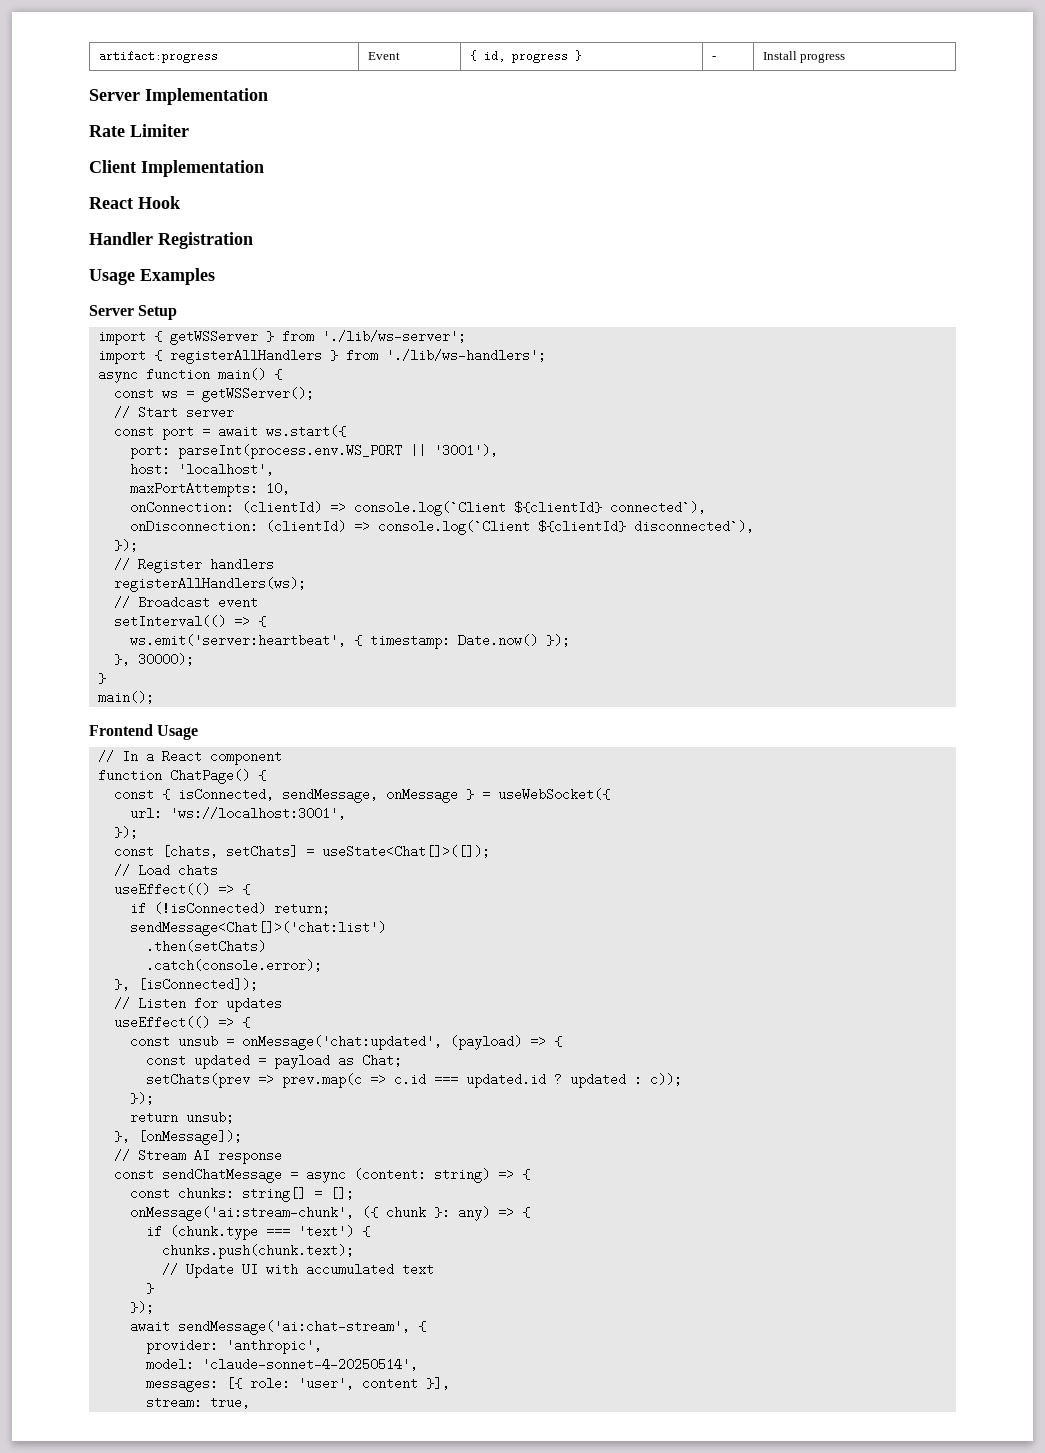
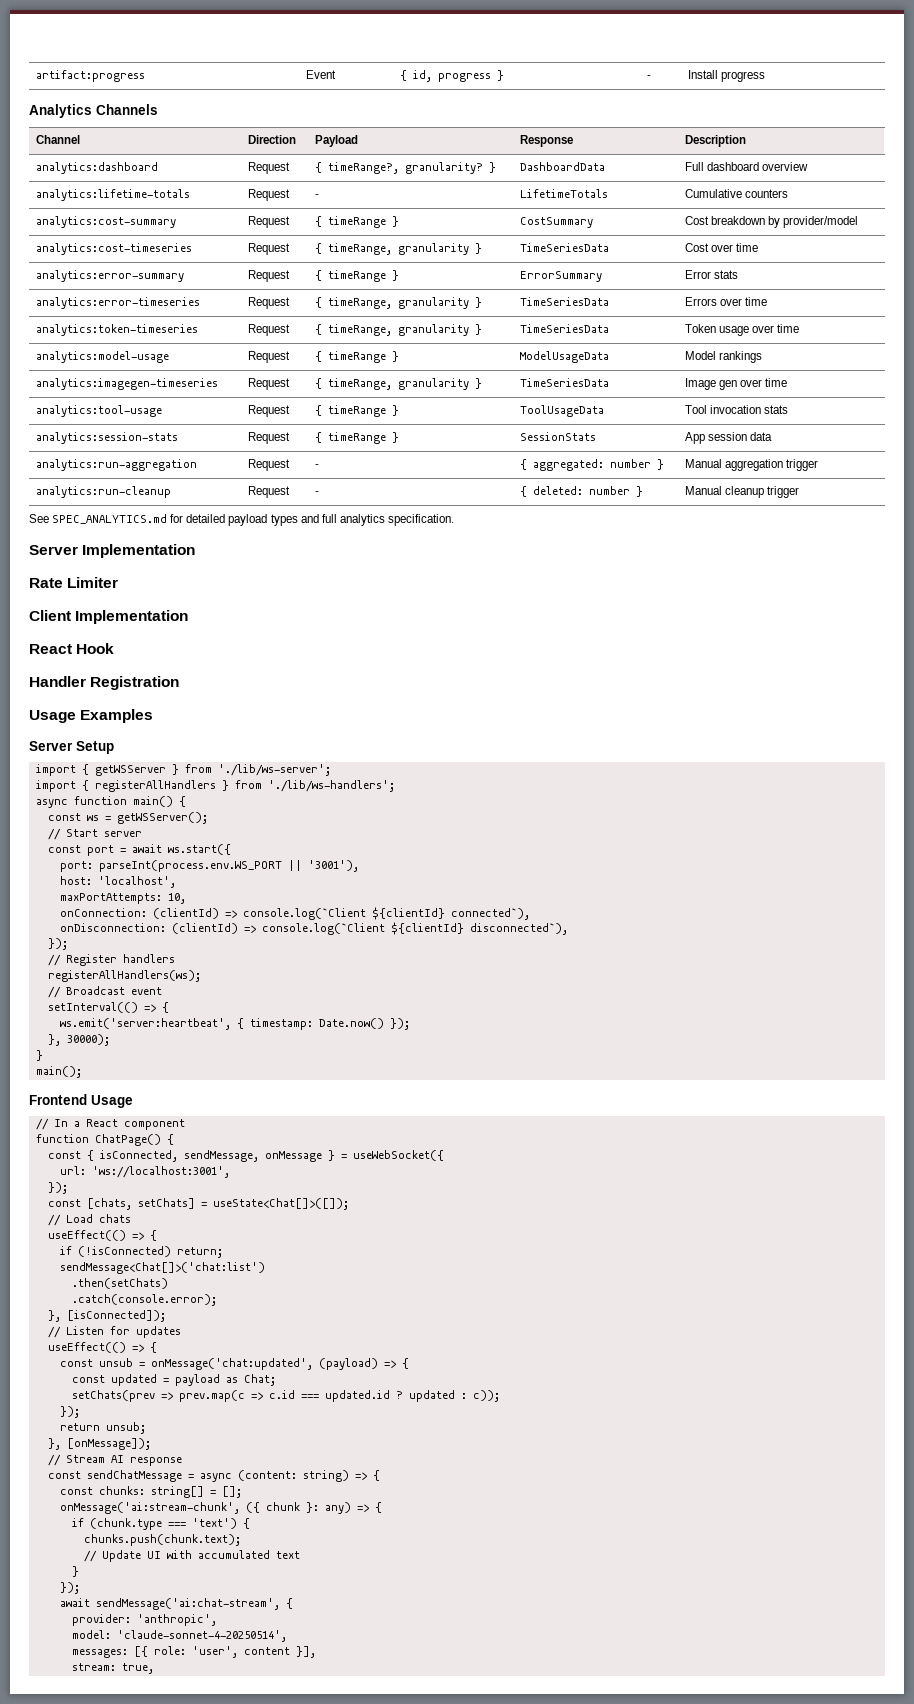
(846, 58) none -> [29,104,158,118] [35,135,80,144] [247,135,296,144] [314,135,358,147] [519,135,573,147] [684,135,746,147] [35,162,158,174] [247,162,290,174] [314,162,496,174] [519,162,605,171] [684,162,808,171] [35,189,190,201] [247,189,290,201] [314,194,319,198] [519,189,608,198] [684,189,788,198] [35,216,176,228] [247,216,290,228] [314,216,399,228] [519,217,593,228] [684,216,858,228] [35,243,192,255] [247,243,290,255] [314,243,482,255] [519,243,609,252] [684,243,758,252] [35,270,184,282] [247,270,290,282] [314,270,399,282] [519,271,602,282] [684,270,738,279] [35,297,200,309] [247,297,290,309] [314,297,482,309] [519,297,609,306] [684,297,767,306] [35,324,198,336] [247,324,290,336] [314,324,482,336] [519,324,609,333] [684,324,799,336] [35,351,169,363] [247,351,290,363] [314,351,399,363] [519,351,609,363] [684,351,762,363] [35,378,218,390] [247,378,290,390] [314,378,482,390] [519,378,609,387] [684,378,787,390] [35,405,162,417] [247,405,290,417] [314,405,399,417] [519,405,604,417] [684,405,788,414] [35,432,178,444] [247,432,290,444] [314,432,399,444] [519,432,596,441] [684,432,772,444] [35,459,197,471] [247,459,290,471] [314,464,319,468] [519,459,664,471] [684,459,818,471] [35,486,171,498] [247,486,290,498] [314,491,319,495] [519,486,643,497] [684,486,799,498] [29,514,454,526] // Analytics Channels // Channel | Direction | Payload | Response | Description // analytics:dashboard | Request | { timeRange?, granularity? } | DashboardData | Full dashboard overview // analytics:lifetime-totals | Request | - | LifetimeTotals | Cumulative counters // analytics:cost-summary | Request | { timeRange } | CostSummary | Cost breakdown by provider/model // analytics:cost-timeseries | Request | { timeRange, granularity } | TimeSeriesData | Cost over time // analytics:error-summary | Request | { timeRange } | ErrorSummary | Error stats // analytics:error-timeseries | Request | { timeRange, granularity } | TimeSeriesData | Errors over time // analytics:token-timeseries | Request | { timeRange, granularity } | TimeSeriesData | Token usage over time // analytics:model-usage | Request | { timeRange } | ModelUsageData | Model rankings // analytics:imagegen-timeseries | Request | { timeRange, granularity } | TimeSeriesData | Image gen over time // analytics:tool-usage | Request | { timeRange } | ToolUsageData | Tool invocation stats // analytics:session-stats | Request | { timeRange } | SessionStats | App session data // analytics:run-aggregation | Request | - | { aggregated: number } | Manual aggregation trigger // analytics:run-cleanup | Request | - | { deleted: number } | Manual cleanup trigger // See SPEC_ANALYTICS.md for detailed payload types and full analytics specification.

